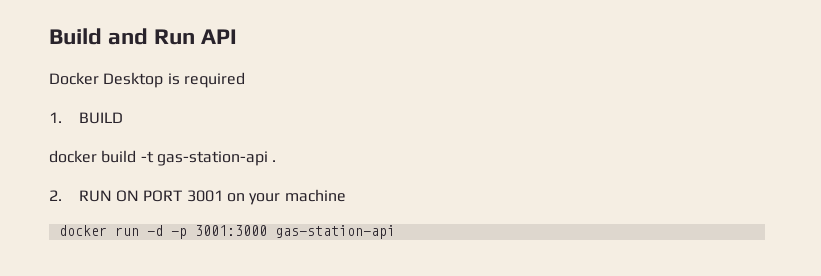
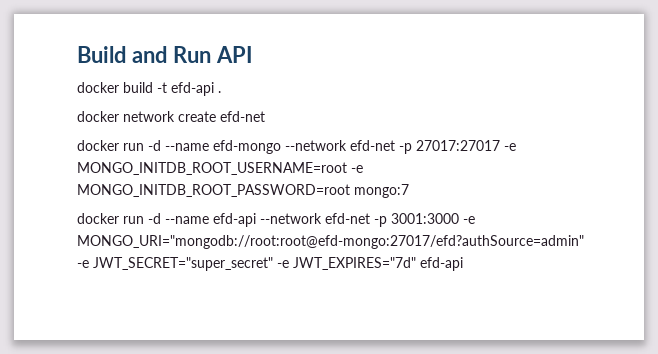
[49,72,245,88] [49,112,123,124] // Docker Desktop is required // 1. BUILD -> (253, 54) none
[156,151,268,166] gas-station-api -> [171,82,214,96] efd-api
[49,189,346,205] [58,225,395,239] 2. RUN ON PORT 3001 on your machine // docker run -d -p 3001:3000 gas-station-api -> [77,111,265,122] [77,140,516,154] [77,162,363,175] [77,184,409,198] [77,213,475,227] [77,235,584,249] [77,257,463,271] docker network create efd-net // docker run -d --name efd-mongo --network efd-net -p 27017:27017 -e MONGO_INITDB_ROOT_USERNAME=root -e MONGO_INITDB_ROOT_PASSWORD=root mongo:7 // docker run -d --name efd-api --network efd-net -p 3001:3000 -e MONGO_URI="mongodb://root:root@efd-mongo:27017/efd?authSource=admin" -e JWT_SECRET="super_secret" -e JWT_EXPIRES="7d" efd-api

